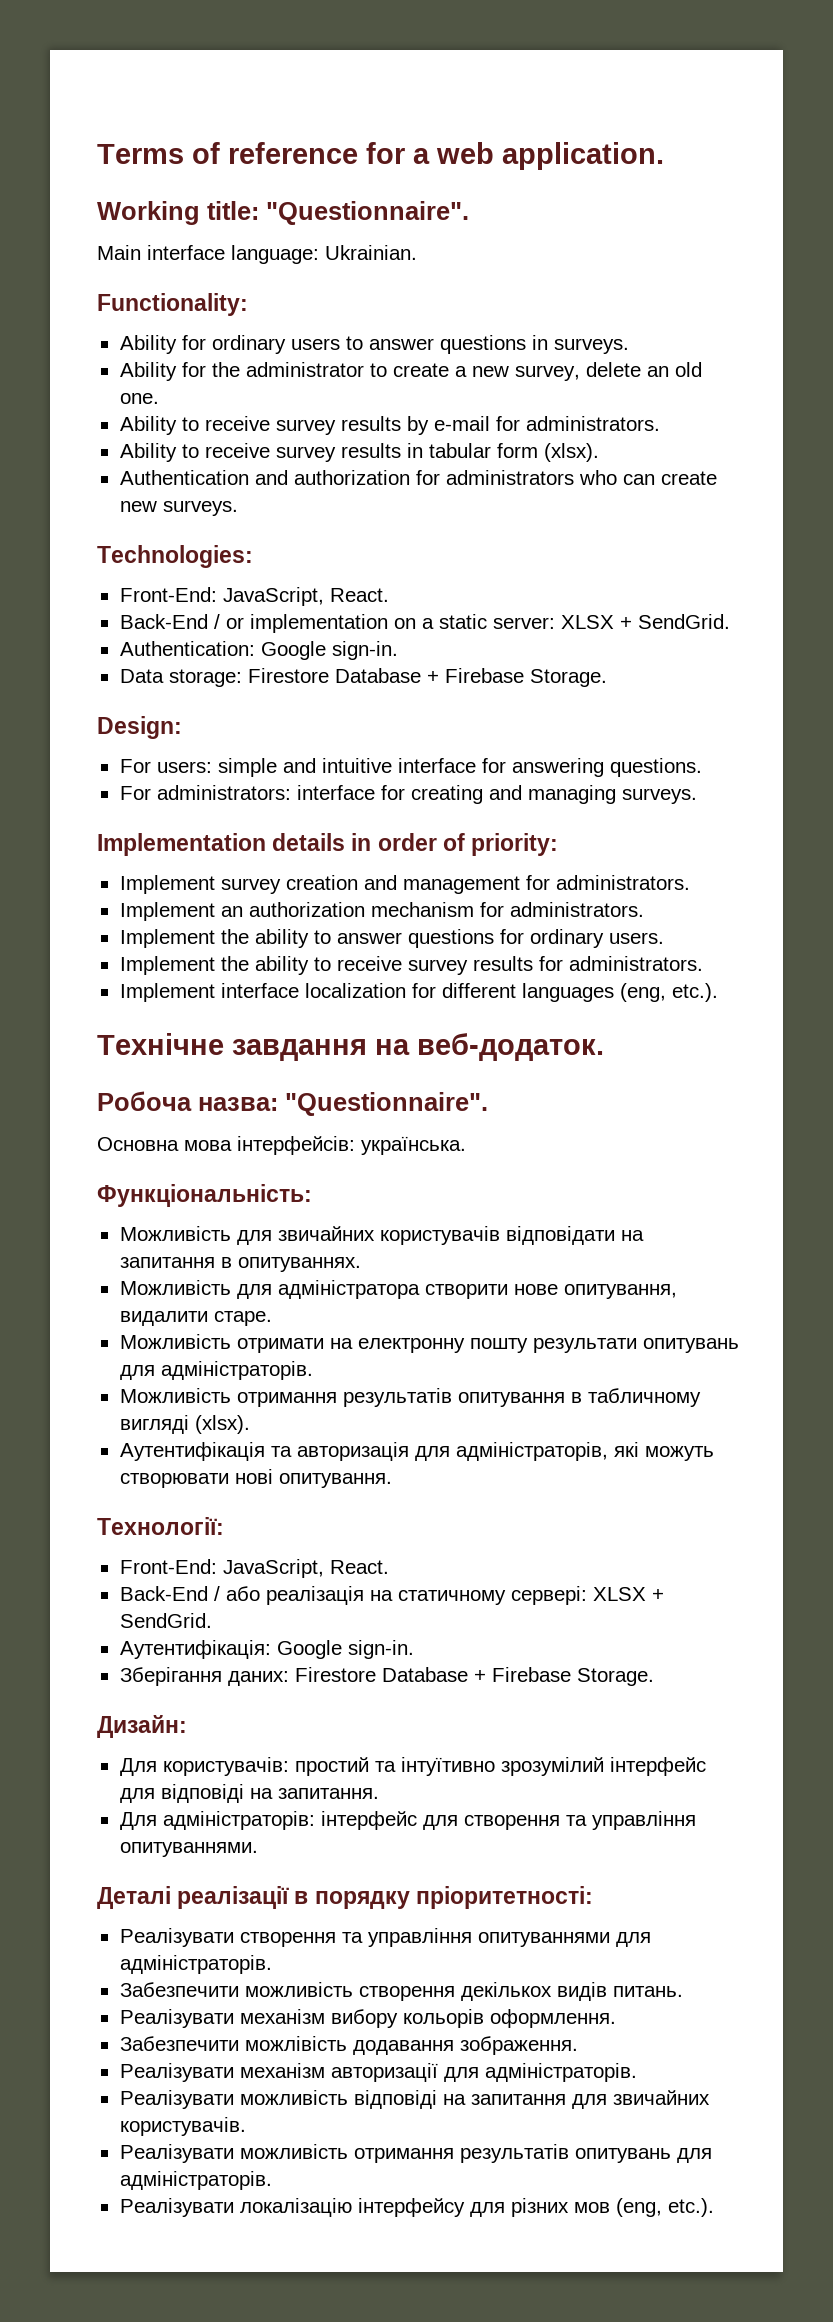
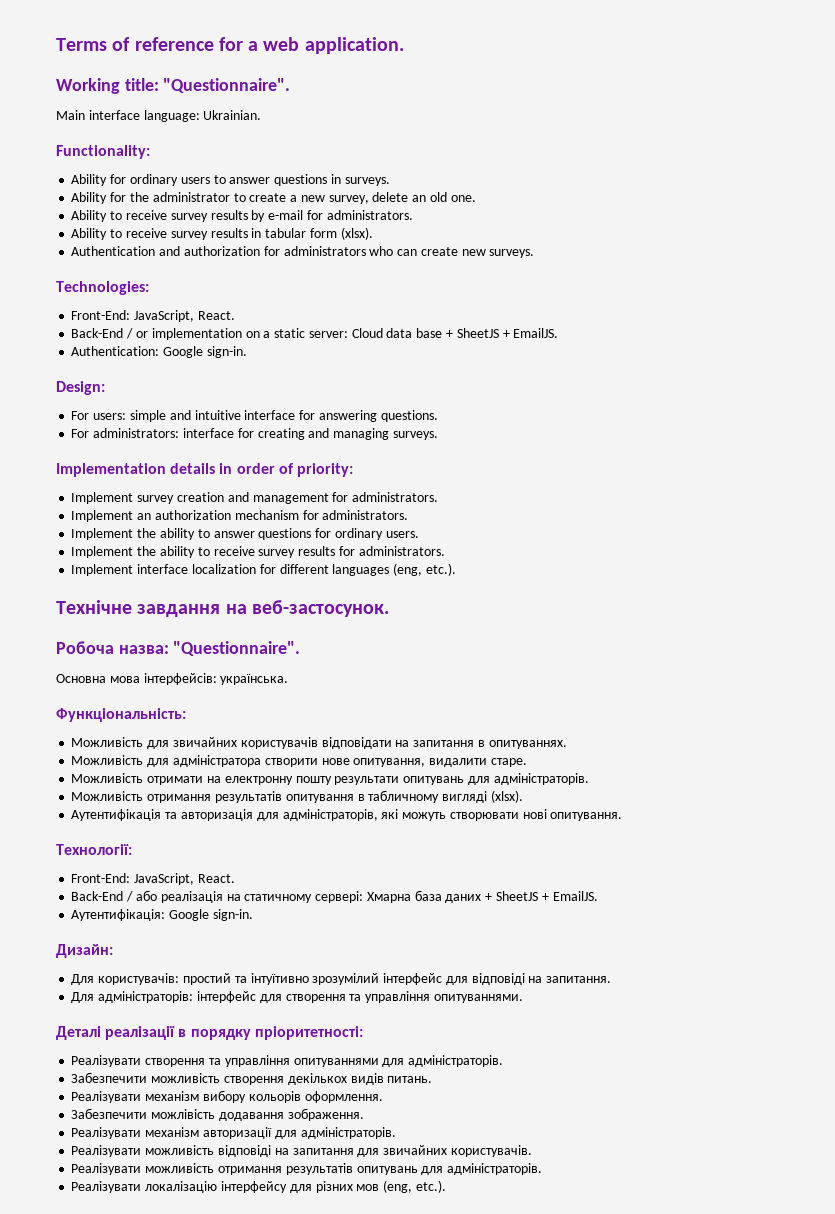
[560,614,730,629] [119,641,398,660] [119,668,607,687] XLSX + SendGrid. // Authentication: Google sign-in. // Data storage: Firestore Database + Firebase Storage. -> [351,328,559,338] [71,346,247,358] Cloud data base + SheetJS + EmailJS. // Authentication: Google sign-in.
[417,1033,604,1061] веб-додаток. -> [251,600,389,617] веб-застосунок.
[592,1587,664,1601] [119,1613,212,1628] [119,1640,414,1659] [119,1667,654,1686] XLSX + SendGrid. // Аутентифікація: Google sign-in. // Зберігання даних: Firestore Database + Firebase Storage. -> [366,890,598,903] [71,909,253,921] Хмарна база даних + SheetJS + EmailJS. // Аутентифікація: Google sign-in.

